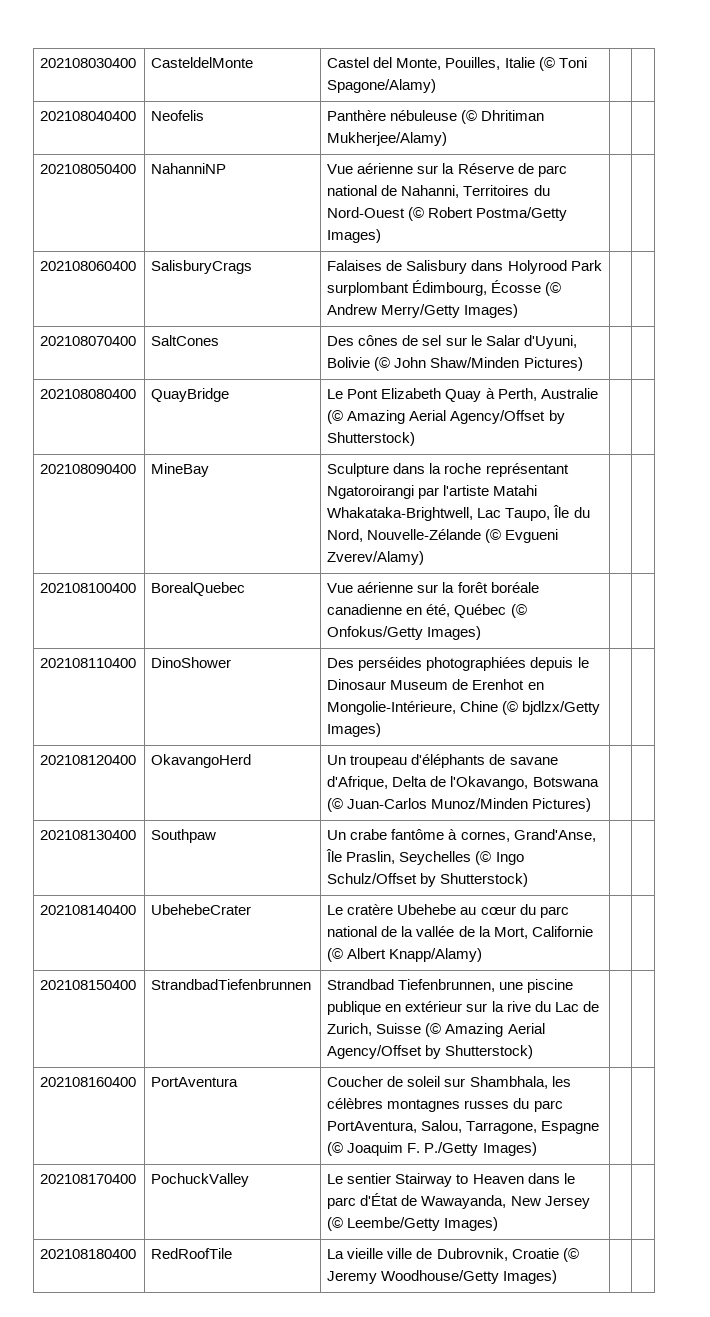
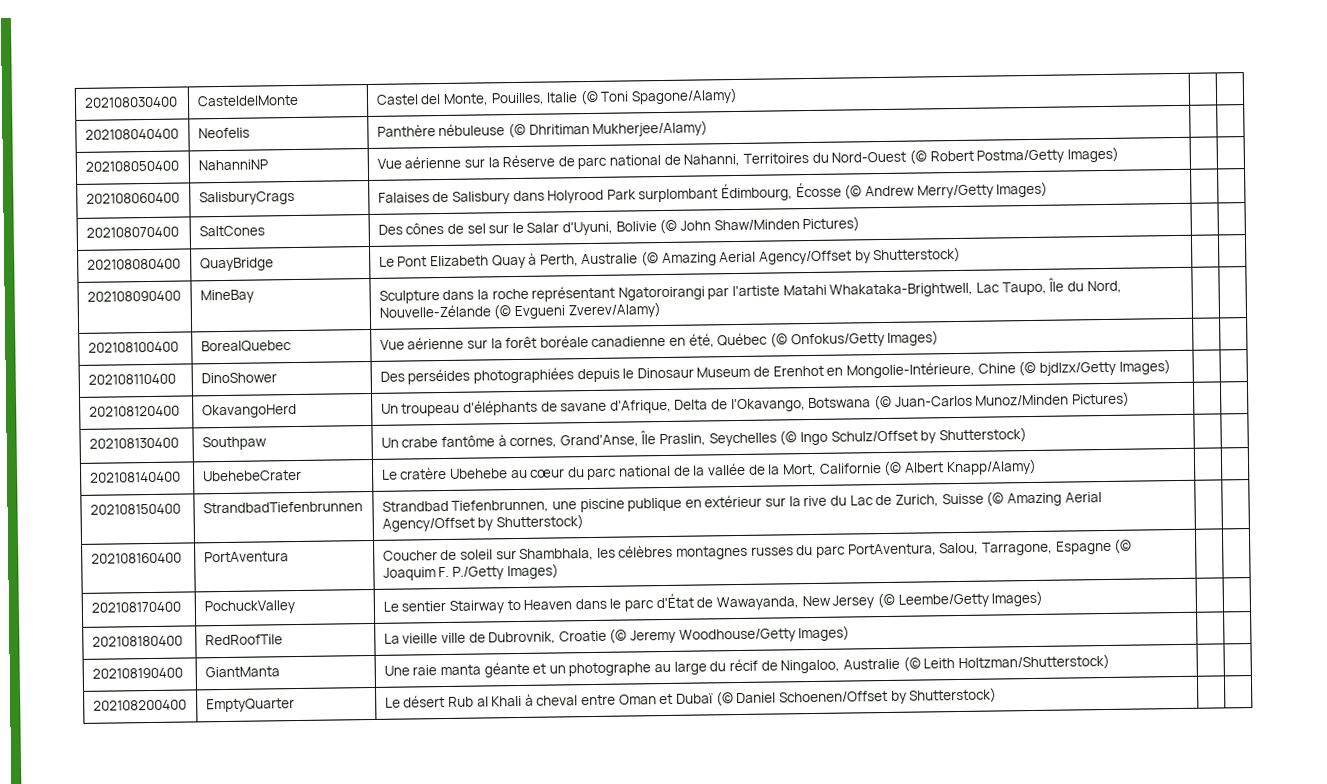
(558, 1277) none -> [91,667,183,679] [204,666,280,678] [383,653,1110,678] [92,699,187,711] [205,698,295,713] [384,687,998,708] // 202108190400 | GiantManta | Une raie manta géante et un photographe au large du récif de Ningaloo, Australie (© Leith Holtzman/Shutterstock) | | // 202108200400 | EmptyQuarter | Le désert Rub al Khali à cheval entre Oman et Dubaï (© Daniel Schoenen/Offset by Shutterstock) | |

